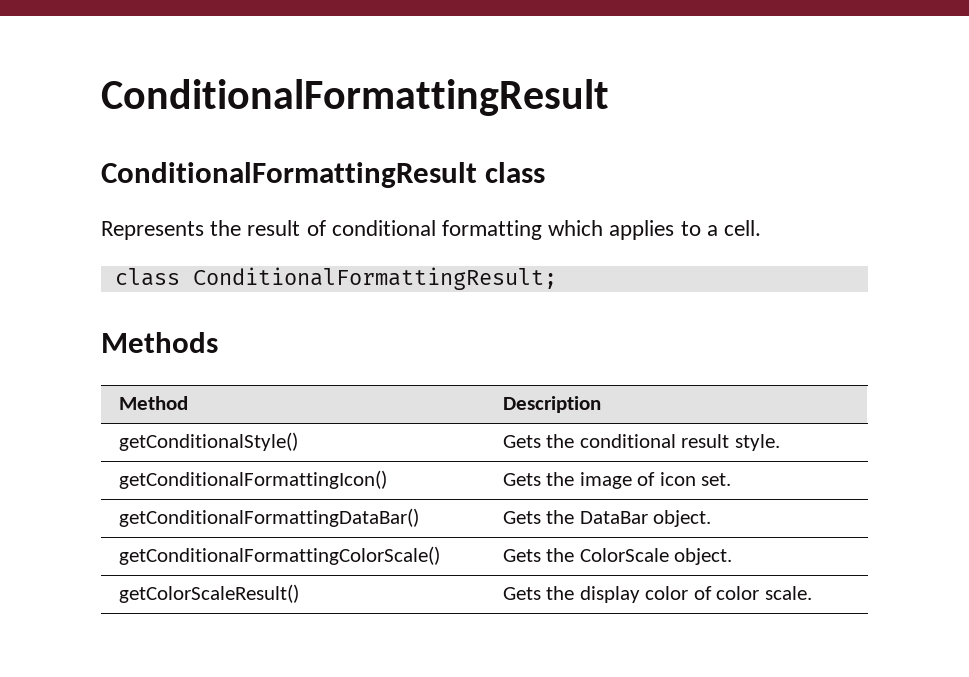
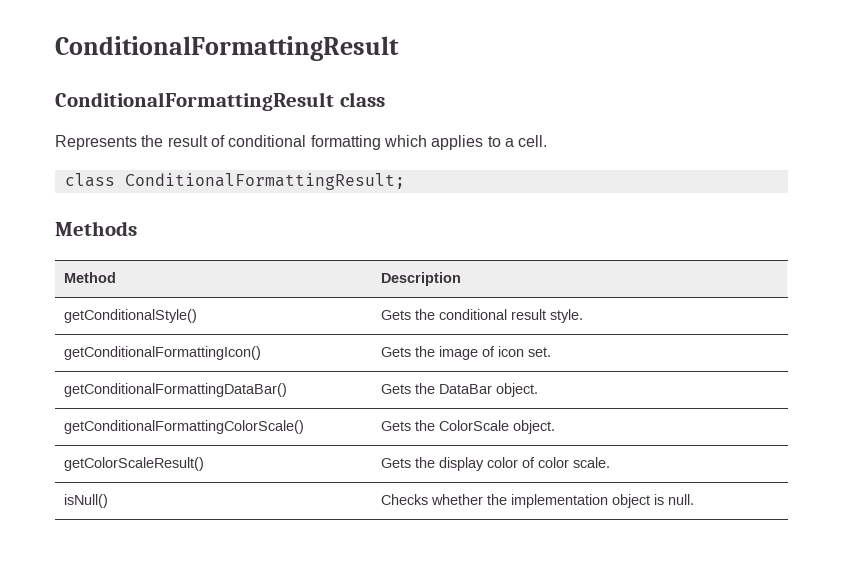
(812, 593) none -> [63,494,108,508] [380,494,694,508] // isNull() | Checks whether the implementation object is null.

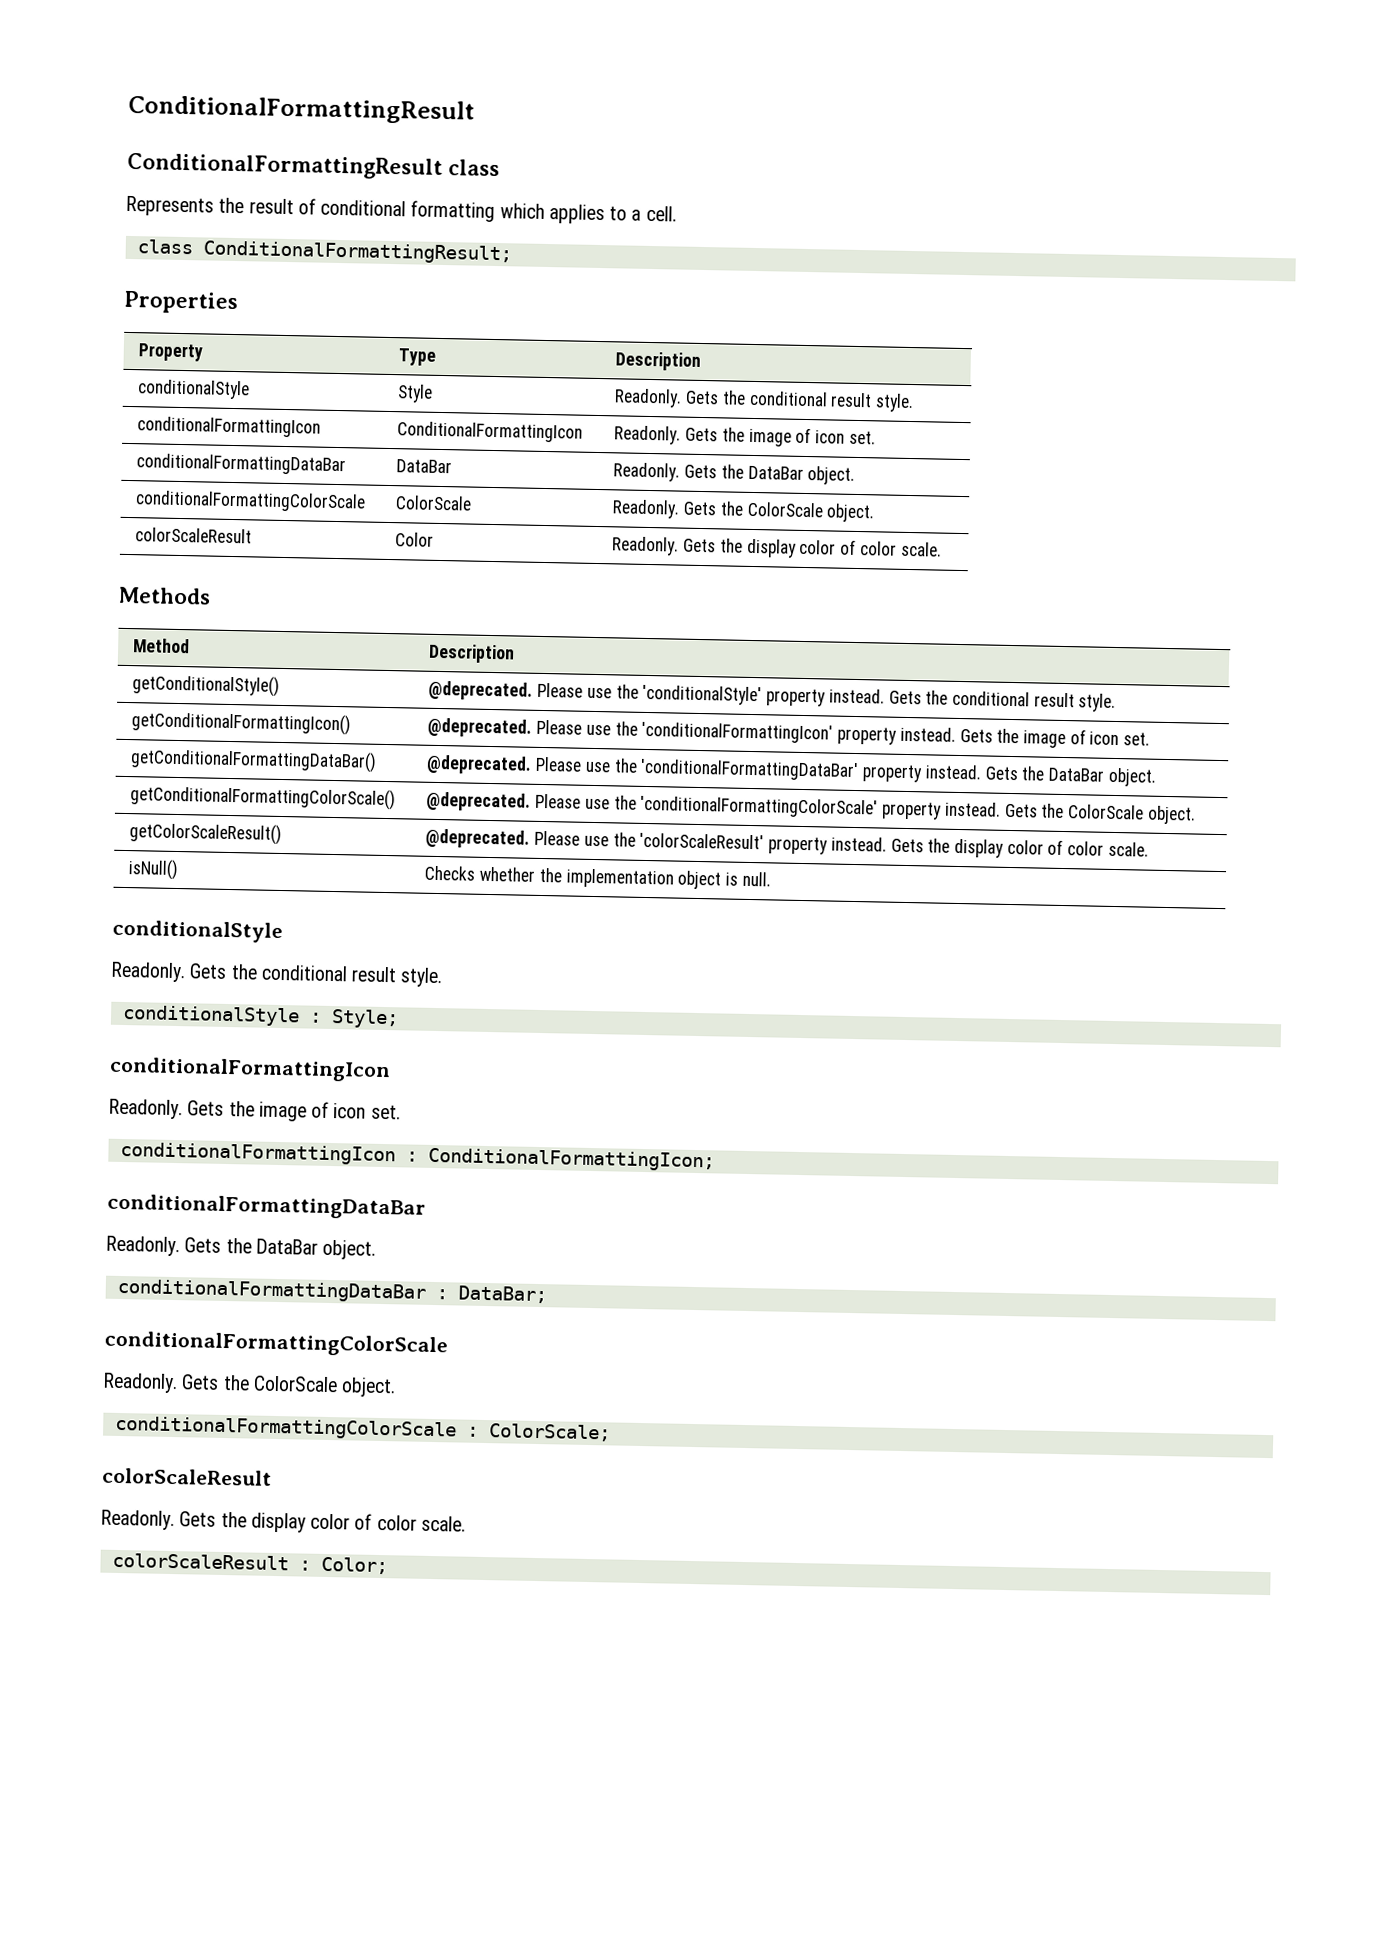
[55,221,137,236] [63,272,116,283] [380,272,461,286] [63,309,197,323] Methods // Method | Description // getConditionalStyle() | -> [124,290,238,315] [138,343,204,362] [398,348,437,366] [615,351,702,371] [137,379,251,400] [397,384,434,403] [614,388,915,413] [137,416,322,438] [397,421,584,443] [614,425,876,447] [136,453,347,476] [396,459,453,474] [613,462,856,485] [135,490,367,513] [395,495,473,511] [612,499,876,523] [135,527,253,544] [395,532,435,547] [612,536,942,558] [118,586,211,605] [133,638,191,654] [428,643,516,664] [132,674,281,697] [428,680,885,707] Properties // Property | Type | Description // conditionalStyle | Style | Readonly. Gets the conditional result style. // conditionalFormattingIcon | ConditionalFormattingIcon | Readonly. Gets the image of icon set. // conditionalFormattingDataBar | DataBar | Readonly. Gets the DataBar object. // conditionalFormattingColorScale | ColorScale | Readonly. Gets the ColorScale object. // colorScaleResult | Color | Readonly. Gets the display color of color scale. // Methods // Method | Description // getConditionalStyle() | @deprecated. Please use the 'conditionalStyle' property instead.
(261, 353) none -> [427,717,956,745] @deprecated. Please use the 'conditionalFormattingIcon' property instead.
(287, 390) none -> [426,754,982,783] @deprecated. Please use the 'conditionalFormattingDataBar' property instead.
(304, 427) none -> [426,791,1001,820] @deprecated. Please use the 'conditionalFormattingColorScale' property instead.
(204, 464) none -> [425,828,887,855] @deprecated. Please use the 'colorScaleResult' property instead.
(694, 499) none -> [112,919,283,944] [111,961,444,988] [121,1004,399,1029] [109,1056,391,1083] [109,1098,401,1122] [119,1141,715,1172] [107,1193,426,1220] [106,1235,377,1260] [116,1278,547,1304] [104,1330,448,1358] [103,1372,397,1398] [114,1415,611,1442] [102,1467,272,1486] [101,1509,466,1533] [111,1552,388,1575] // conditionalStyle // Readonly. Gets the conditional result style. // conditionalStyle : Style; // conditionalFormattingIcon // Readonly. Gets the image of icon set. // conditionalFormattingIcon : ConditionalFormattingIcon; // conditionalFormattingDataBar // Readonly. Gets the DataBar object. // conditionalFormattingDataBar : DataBar; // conditionalFormattingColorScale // Readonly. Gets the ColorScale object. // conditionalFormattingColorScale : ColorScale; // colorScaleResult // Readonly. Gets the display color of color scale. // colorScaleResult : Color;

